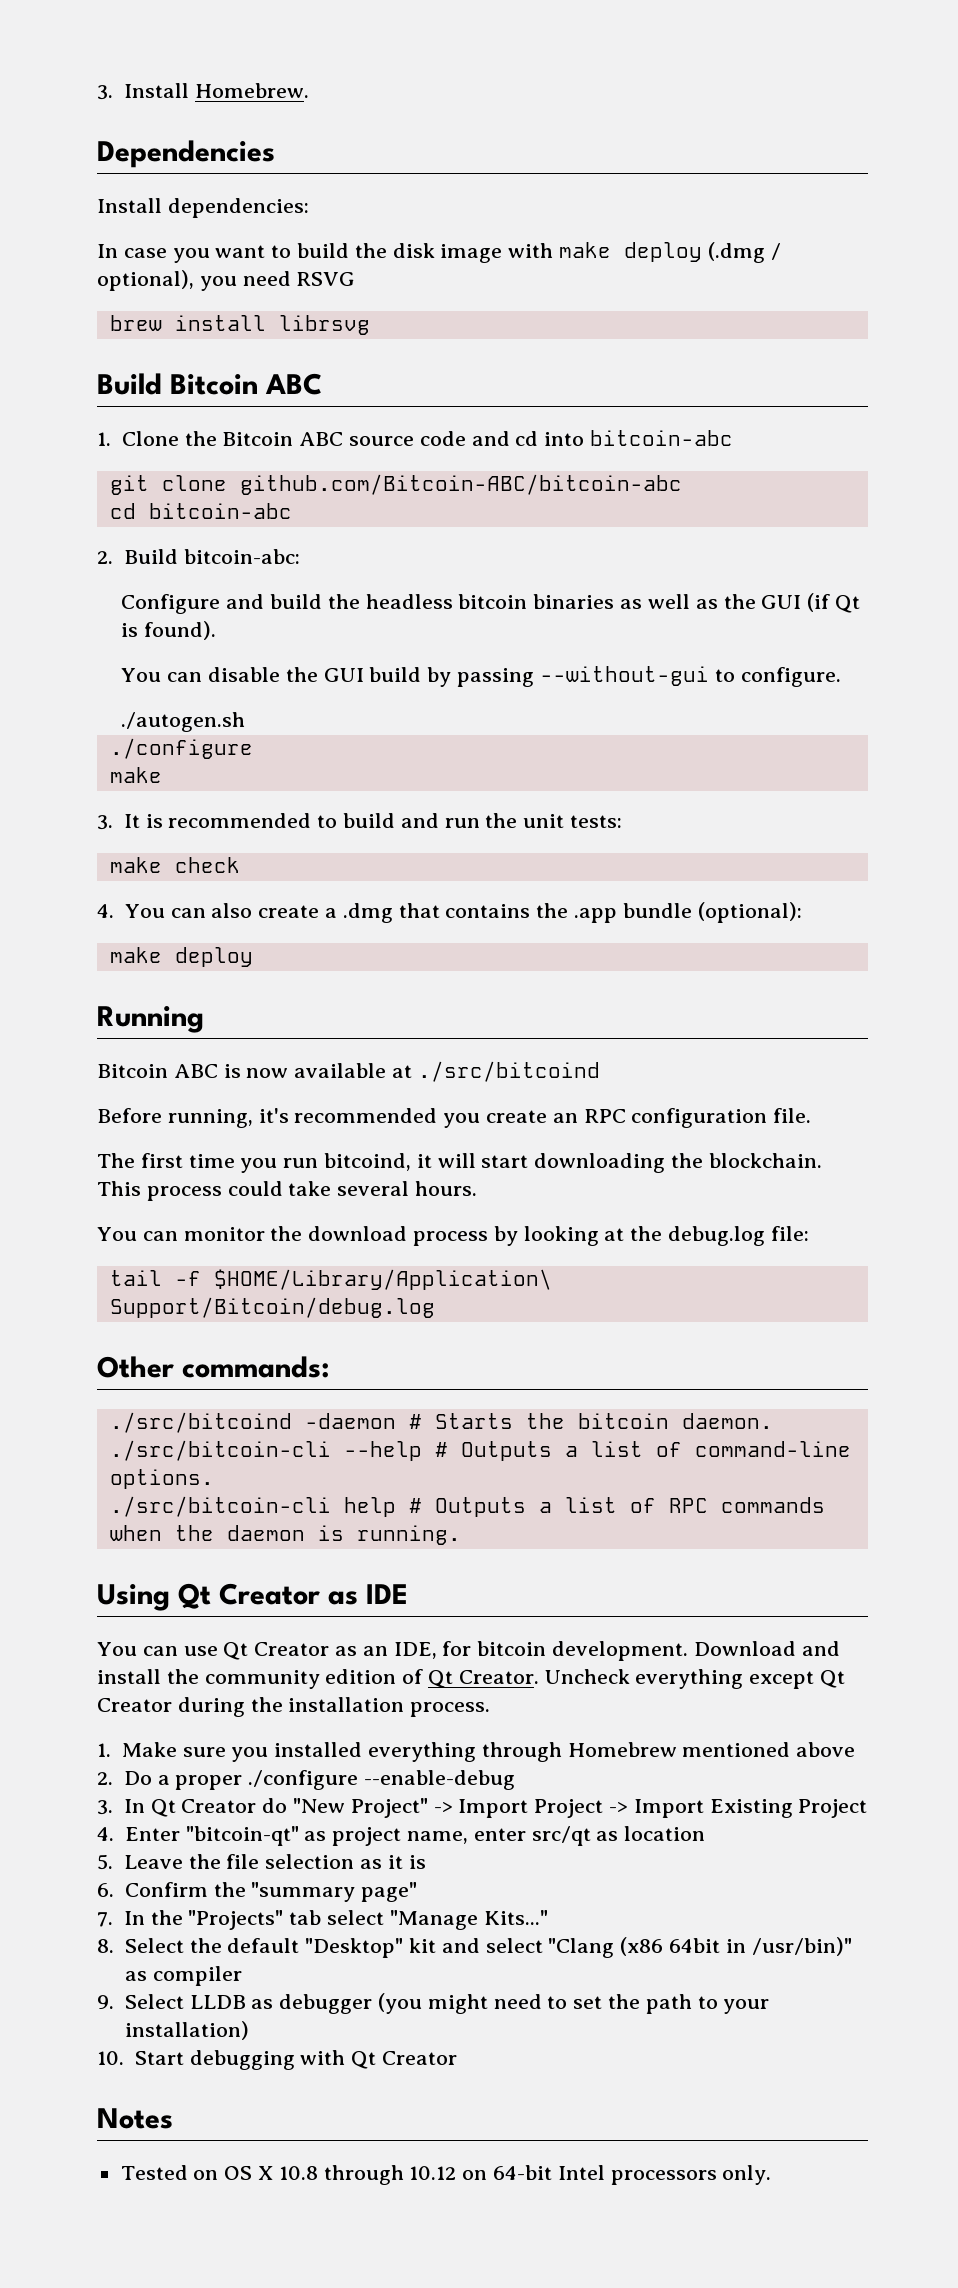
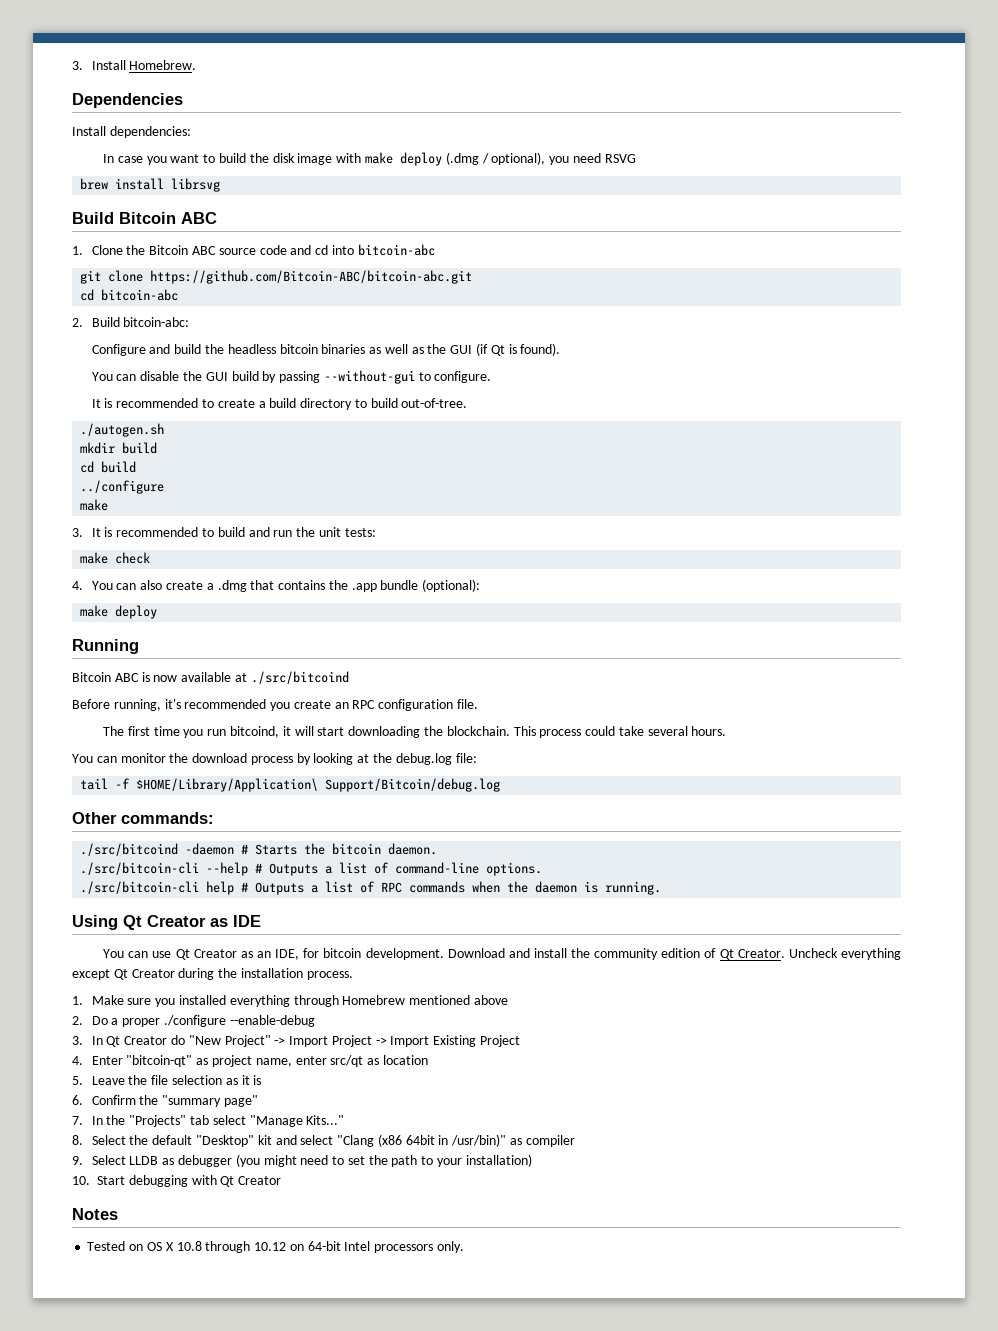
[239,474,682,495] github.com/Bitcoin-ABC/bitcoin-abc -> [150,270,473,284] https://github.com/Bitcoin-ABC/bitcoin-abc.git
[121,712,246,732] [109,738,253,759] ./autogen.sh // ./configure -> [91,398,468,410] [80,423,165,437] [80,442,158,454] [80,461,137,473] [80,480,165,494] It is recommended to create a build directory to build out-of-tree. // ./autogen.sh // mkdir build // cd build // ../configure

